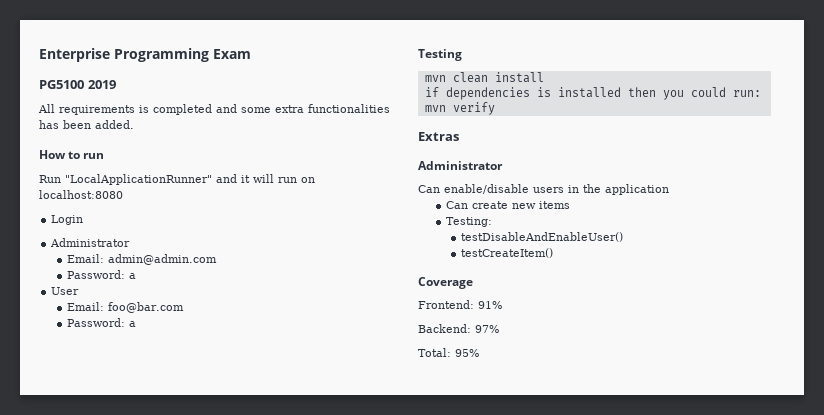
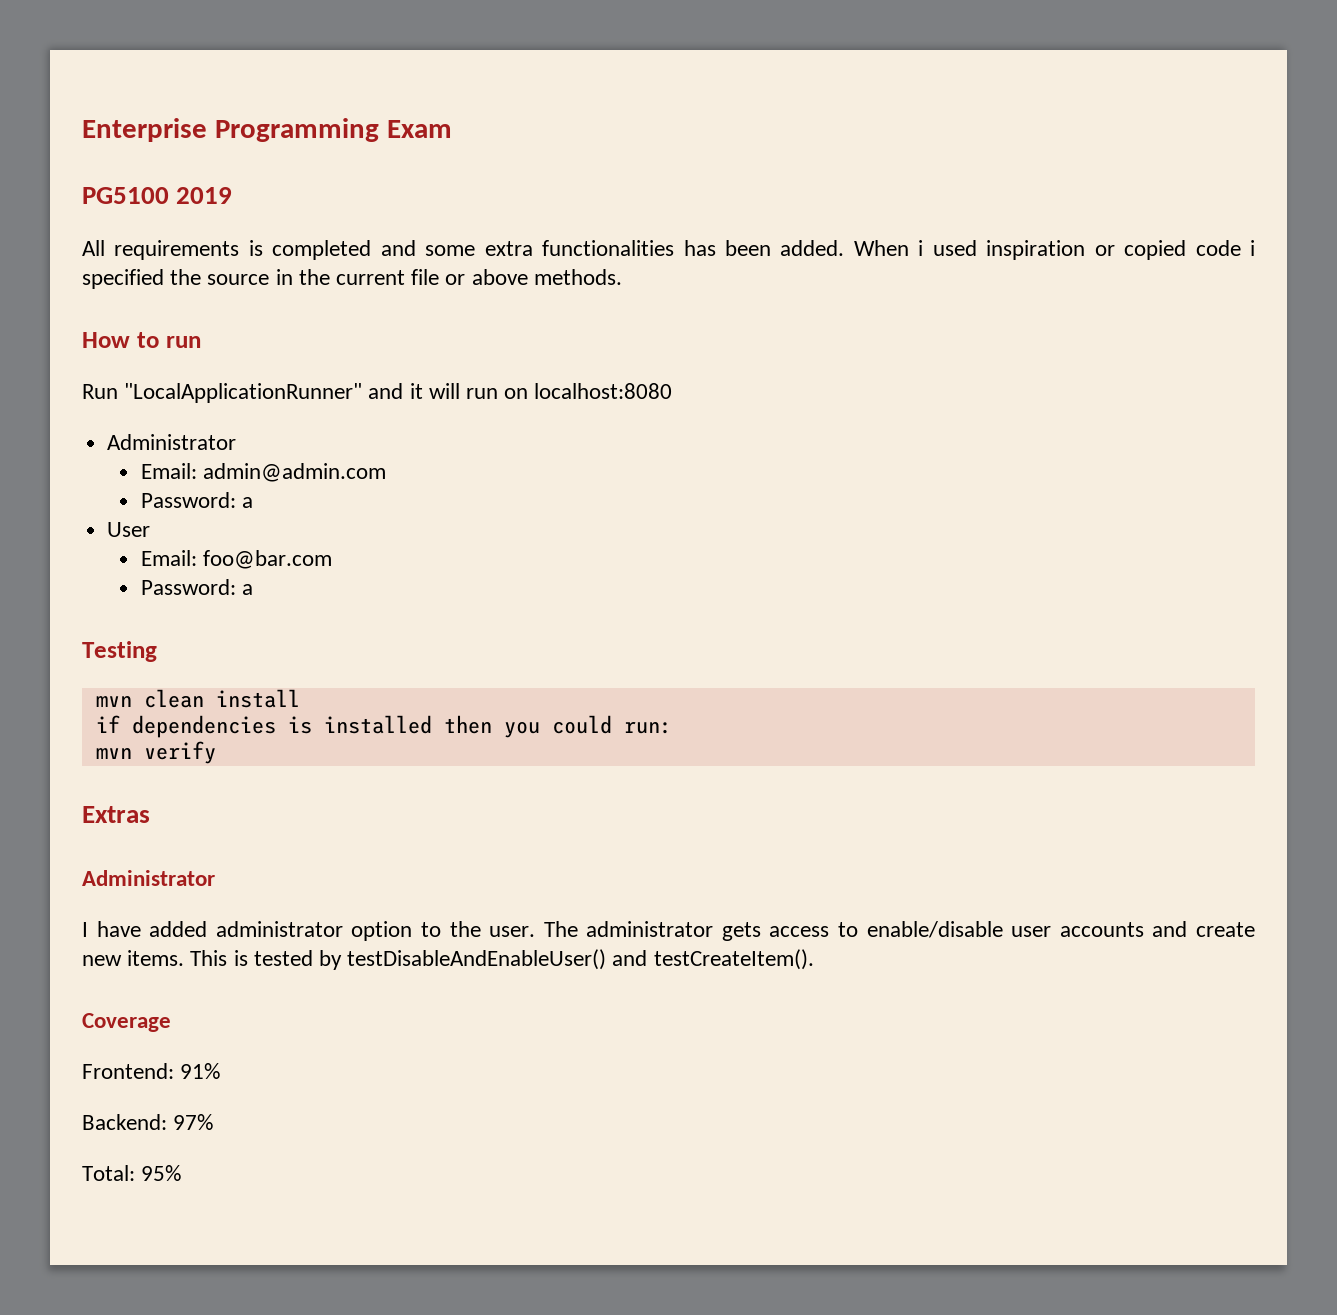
(134, 124) none -> [853,240,1255,260] [82,269,622,289] When i used inspiration or copied code i specified the source in the current file or above methods.
[51,215,84,225] // Login -> (673, 391) none
[418,184,669,195] [445,201,570,209] [445,217,492,227] Can enable/disable users in the application // Can create new items // Testing: // -> [82,921,1255,941] [82,950,343,970] I have added administrator option to the user. The administrator gets access to enable/disable user accounts and create new items. This is tested by
[460,248,553,258] // testCreateItem() -> [612,949,814,970] and testCreateItem().

